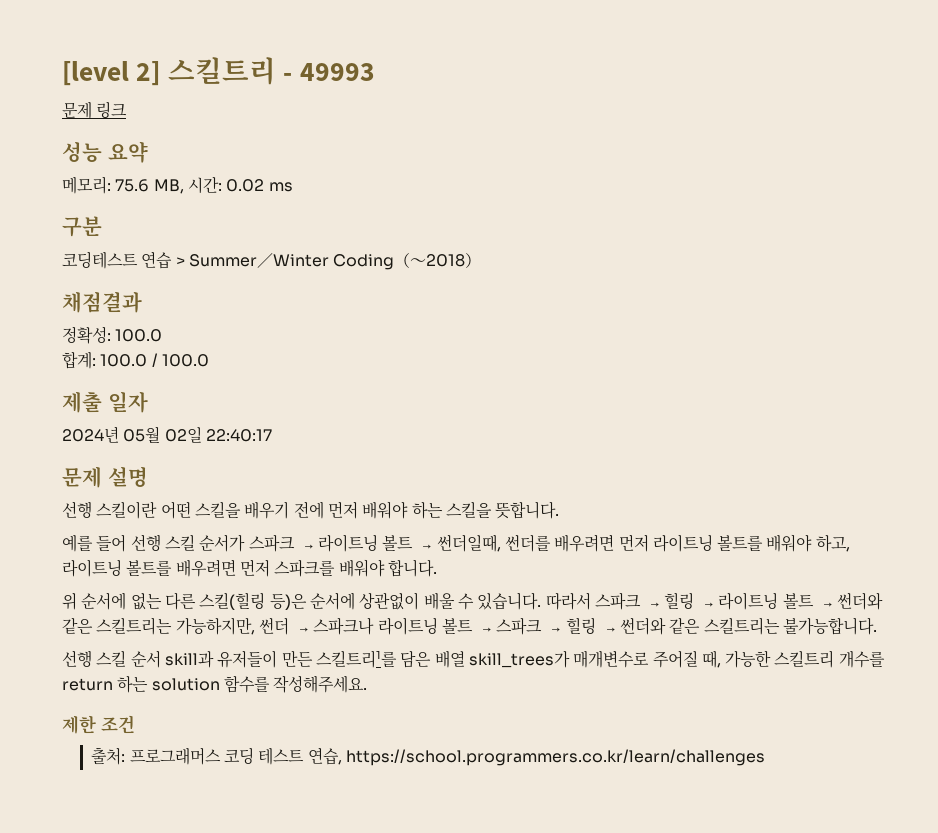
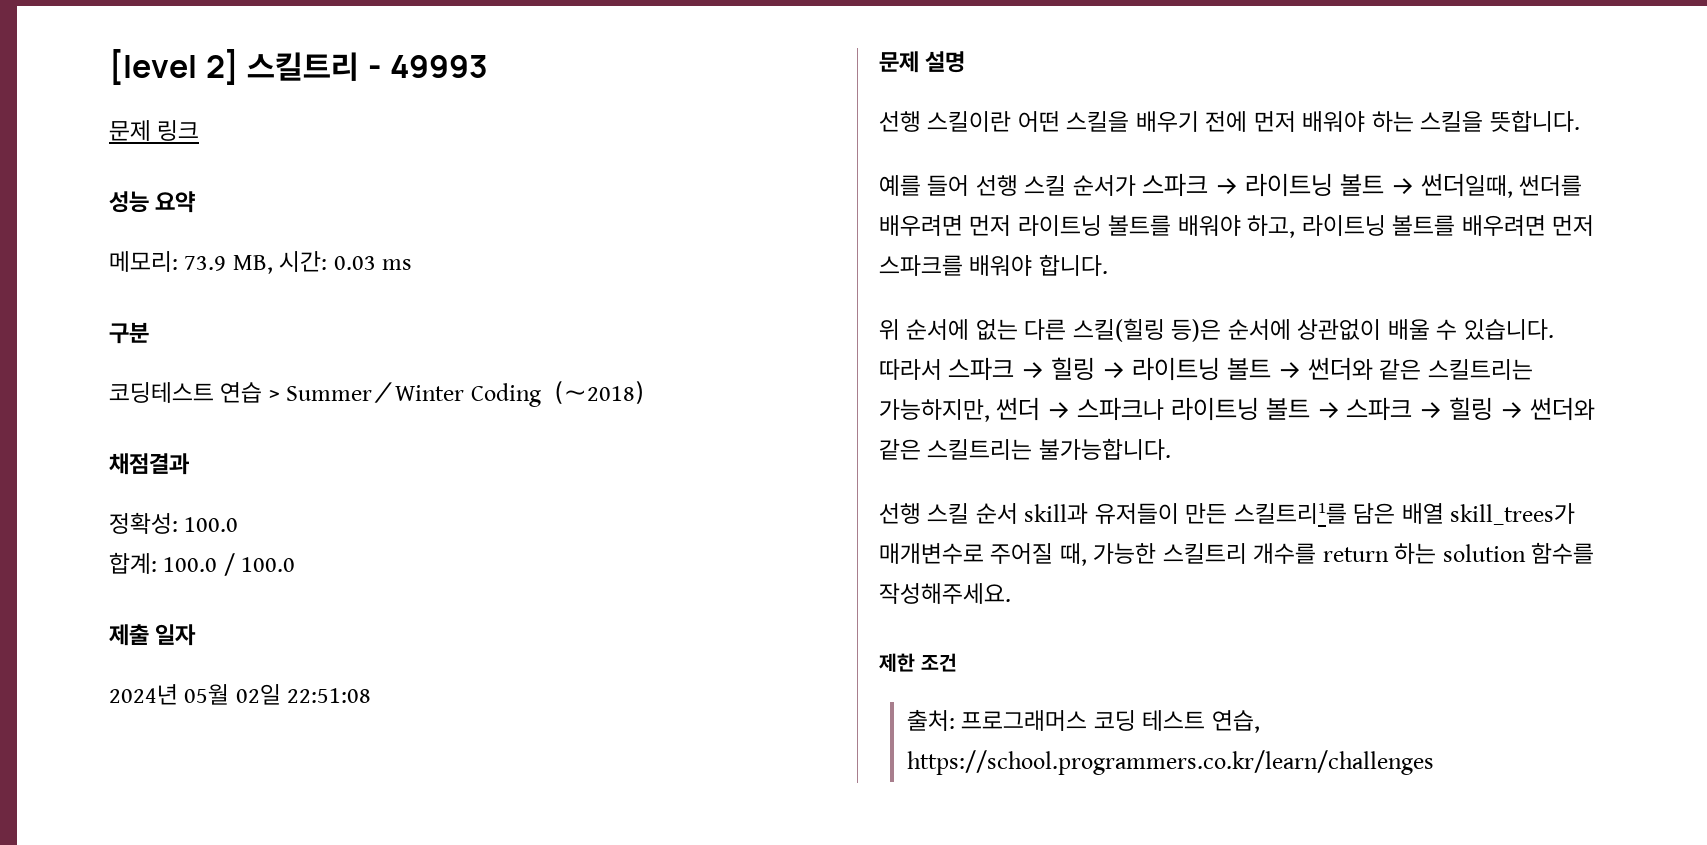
[115,179,150,192] 75.6 -> [184,256,227,271] 73.9
[226,179,265,192] 0.02 -> [333,256,376,270] 0.03
[205,429,272,442] 22:40:17 -> [287,688,372,703] 22:51:08

